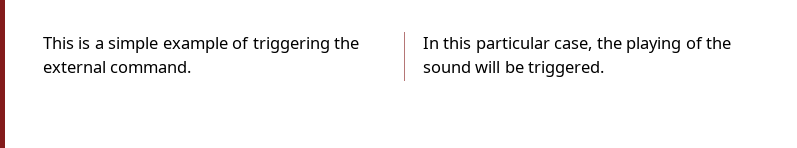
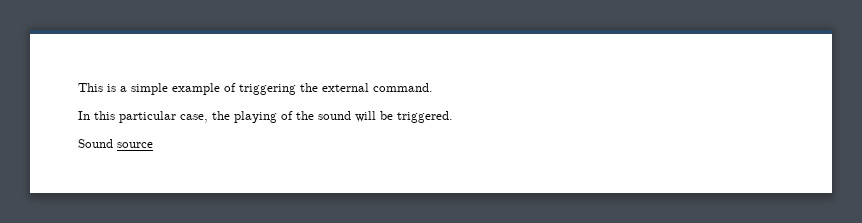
(605, 69) none -> [78,139,153,148] // Sound source

